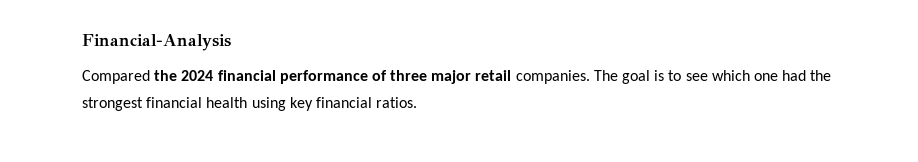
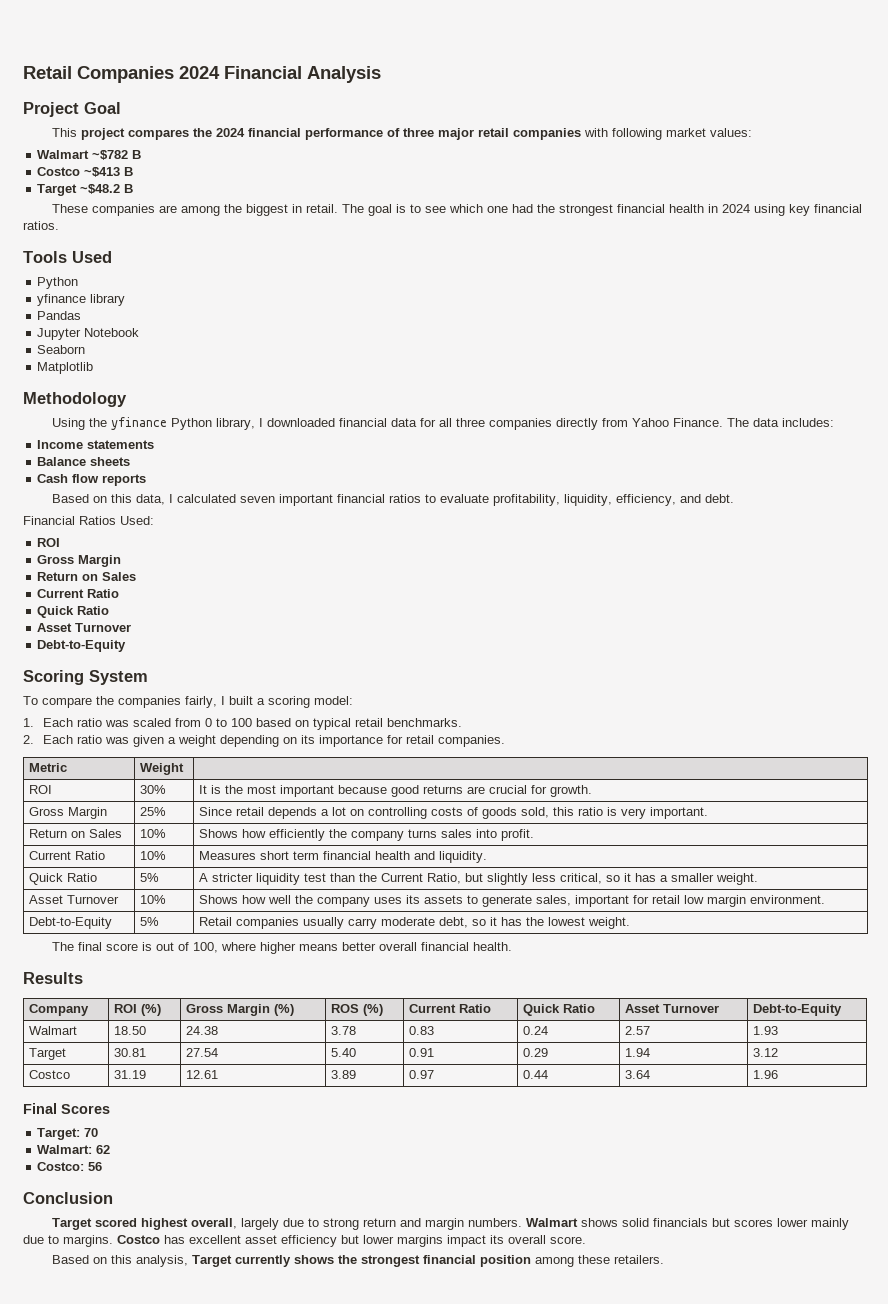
[82,34,231,51] [82,70,150,84] Financial-Analysis // Compared -> [23,66,381,83] [23,102,121,117] [52,128,190,140] Retail Companies 2024 Financial Analysis // Project Goal // This project compares
[515,70,590,84] companies. -> [513,128,753,140] [37,150,142,160] [37,167,134,177] [37,184,134,196] [52,204,339,216] companies with following market values: // Walmart ~$782 B // Costco ~$413 B // Target ~$48.2 B // These companies are among the biggest in retail.
(248, 102) none -> [708,204,751,213] in 2024
(418, 102) none -> [23,251,112,263] [37,277,79,289] [37,294,126,306] [37,311,82,320] [37,328,140,340] [37,345,86,354] [37,362,94,374] [23,392,127,407] [52,417,835,430] [37,440,155,449] [37,457,131,466] [37,474,147,486] [52,494,735,506] [23,516,154,525] [37,538,61,547] [37,555,122,567] [37,572,137,581] [37,589,120,598] [37,606,110,618] [37,623,132,632] [37,640,127,652] [23,670,148,685] [23,696,353,708] [23,718,462,730] [23,735,505,747] [29,763,68,772] [140,763,185,775] [29,785,53,794] [140,785,167,794] [199,785,593,797] [29,807,108,819] [140,807,167,816] [199,807,709,819] [29,829,123,838] [140,829,167,838] [199,829,535,841] [29,851,106,860] [140,851,167,860] [199,851,488,863] [29,873,98,885] [140,873,160,882] [199,873,759,885] [29,895,120,904] [140,895,167,904] [199,895,826,907] [29,917,113,929] [140,917,160,926] [199,917,631,929] [52,942,513,954] [23,972,83,984] [29,1004,90,1016] [114,1004,162,1016] [186,1004,295,1016] [331,1004,384,1016] [409,1004,492,1013] [523,1004,596,1016] [625,1004,720,1013] [753,1004,843,1016] [29,1026,78,1035] [114,1026,147,1035] [186,1026,219,1035] [331,1026,357,1035] [409,1026,435,1035] [523,1026,549,1035] [625,1026,651,1035] [753,1026,779,1035] [29,1048,67,1060] [114,1048,147,1057] [186,1048,219,1057] [331,1048,357,1057] [409,1048,435,1057] [523,1048,549,1057] [625,1048,651,1057] [753,1048,779,1057] [29,1070,71,1079] [114,1070,147,1079] [186,1070,219,1079] [331,1070,357,1079] [409,1070,435,1079] [523,1070,549,1079] [625,1070,651,1079] [753,1070,779,1079] [23,1103,110,1114] [37,1128,99,1140] [37,1145,111,1154] [37,1162,103,1171] [23,1192,113,1204] [52,1218,850,1230] [23,1235,586,1247] [52,1255,665,1267] // Tools Used // Python // yfinance library // Pandas // Jupyter Notebook // Seaborn // Matplotlib // Methodology // Using the yfinance Python library, I downloaded financial data for all three companies directly from Yahoo Finance. The data includes: // Income statements // Balance sheets // Cash flow reports // Based on this data, I calculated seven important financial ratios to evaluate profitability, liquidity, efficiency, and debt. // Financial Ratios Used: // ROI // Gross Margin // Return on Sales // Current Ratio // Quick Ratio // Asset Turnover // Debt-to-Equity // Scoring System // To compare the companies fairly, I built a scoring model: // 1. Each ratio was scaled from 0 to 100 based on typical retail benchmarks. // 2. Each ratio was given a weight depending on its importance for retail companies. // Metric | Weight | // ROI | 30% | It is the most important because good returns are crucial for growth. // Gross Margin | 25% | Since retail depends a lot on controlling costs of goods sold, this ratio is very important. // Return on Sales | 10% | Shows how efficiently the company turns sales into profit. // Current Ratio | 10% | Measures short term financial health and liquidity. // Quick Ratio | 5% | A stricter liquidity test than the Current Ratio, but slightly less critical, so it has a smaller weight. // Asset Turnover | 10% | Shows how well the company uses its assets to generate sales, important for retail low margin environment. // Debt-to-Equity | 5% | Retail companies usually carry moderate debt, so it has the lowest weight. // The final score is out of 100, where higher means better overall financial health. // Results // Company | ROI (%) | Gross Margin (%) | ROS (%) | Current Ratio | Quick Ratio | Asset Turnover | Debt-to-Equity // Walmart | 18.50 | 24.38 | 3.78 | 0.83 | 0.24 | 2.57 | 1.93 // Target | 30.81 | 27.54 | 5.40 | 0.91 | 0.29 | 1.94 | 3.12 // Costco | 31.19 | 12.61 | 3.89 | 0.97 | 0.44 | 3.64 | 1.96 // Final Scores // Target: 70 // Walmart: 62 // Costco: 56 // Conclusion // Target scored highest overall, largely due to strong return and margin numbers. Walmart shows solid financials but scores lower mainly due to margins. Costco has excellent asset efficiency but lower margins impact its overall score. // Based on this analysis, Target currently shows the strongest financial position among these retailers.

